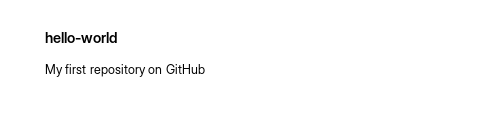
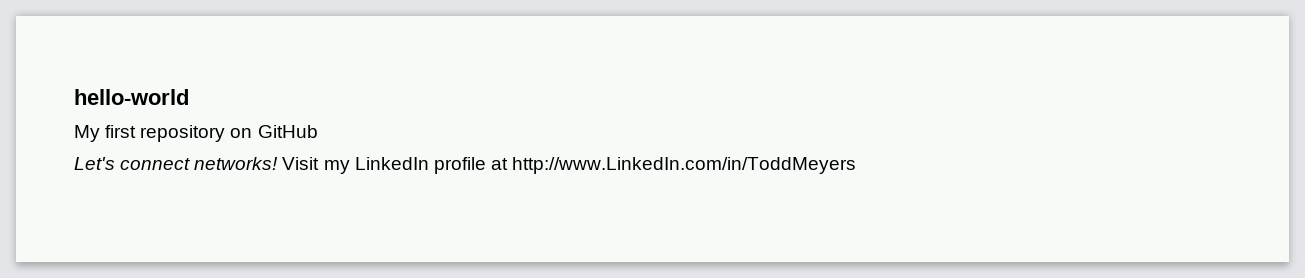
(205, 69) none -> [74,157,857,174] // Let's connect networks! Visit my LinkedIn profile at http://www.LinkedIn.com/in/ToddMeyers

